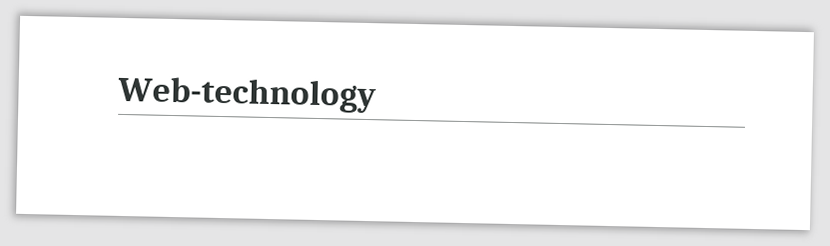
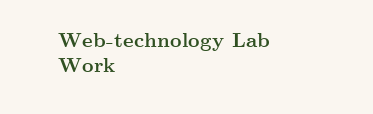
(377, 94) none -> [232,33,270,47] [58,58,115,72] Lab Work

